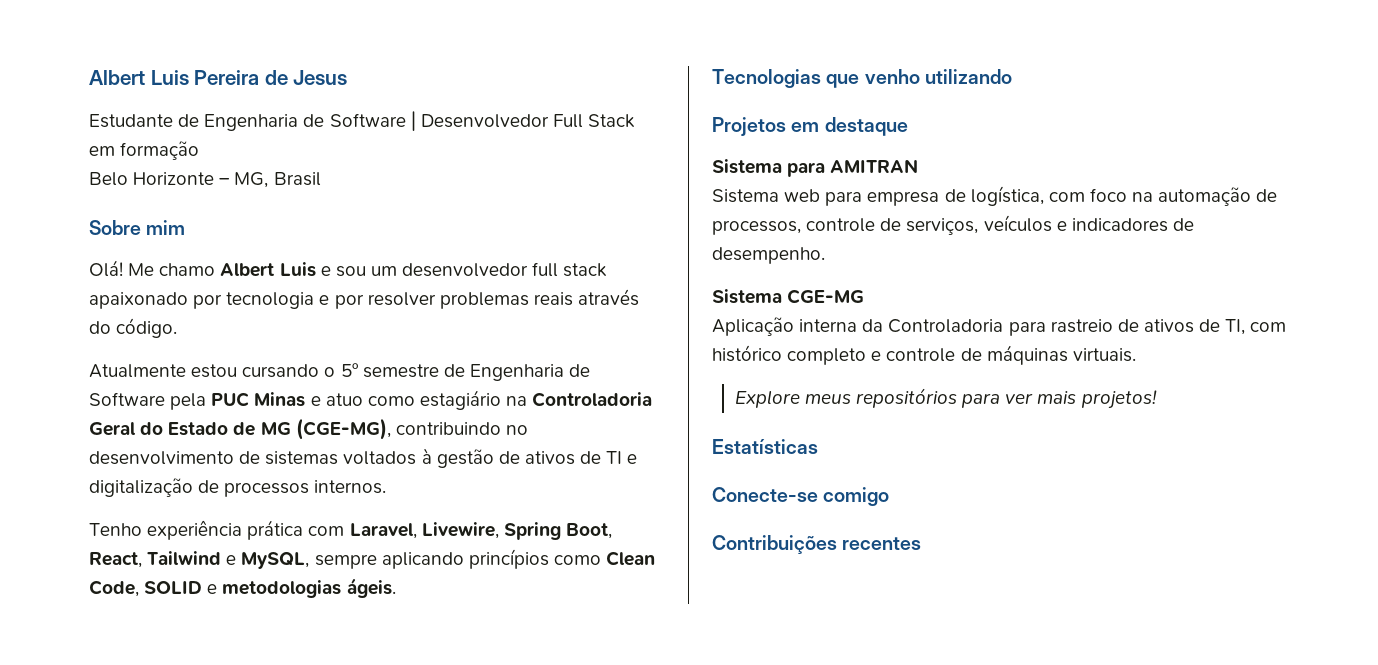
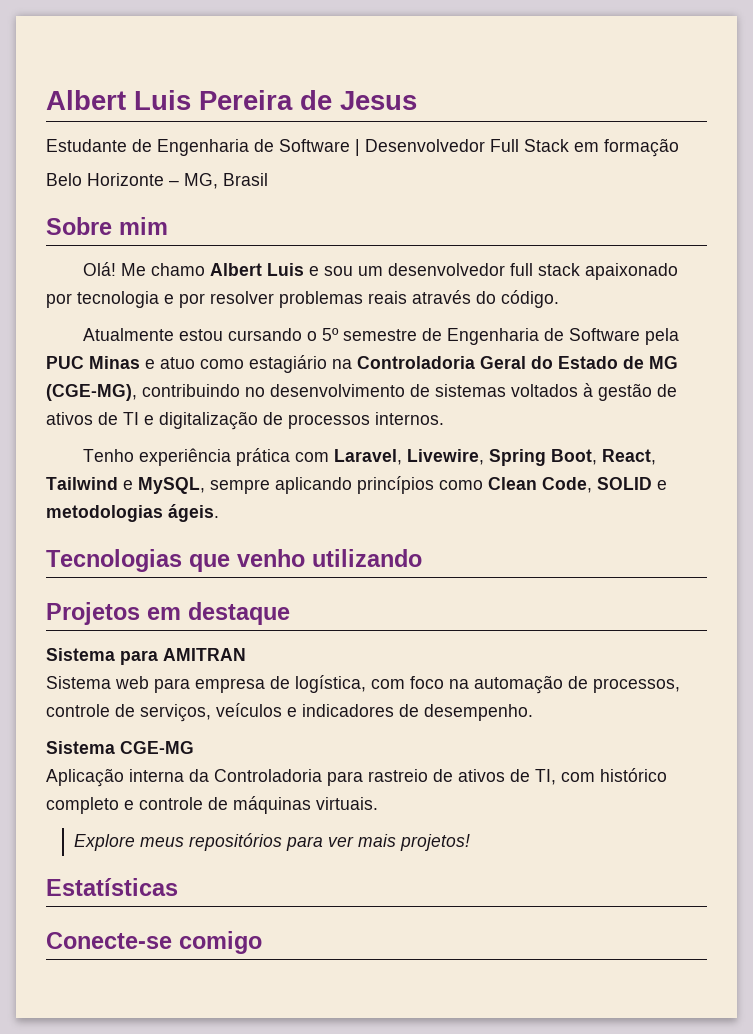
[712,535,922,554] // Contribuições recentes -> (262, 942) none

